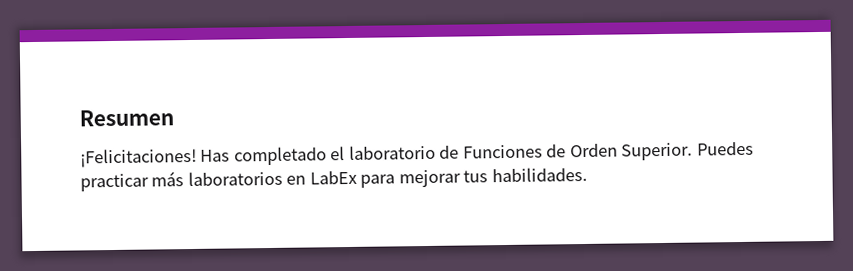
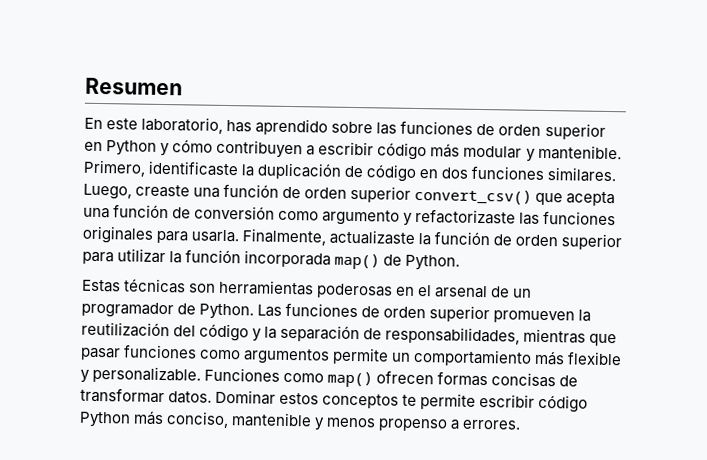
[80,141,754,168] [80,166,588,192] ¡Felicitaciones! Has completado el laboratorio de Funciones de Orden Superior. Puedes practicar más laboratorios en LabEx para mejorar tus habilidades. -> [84,116,606,140] [84,139,622,162] [83,159,618,183] [83,183,616,207] [83,204,617,226] [82,225,623,251] [82,248,461,271] [81,278,533,299] [81,301,592,324] [81,321,618,347] [80,344,623,367] [80,365,579,388] [80,387,589,413] [79,410,522,432] En este laboratorio, has aprendido sobre las funciones de orden superior en Python y cómo contribuyen a escribir código más modular y mantenible. Primero, identificaste la duplicación de código en dos funciones similares. Luego, creaste una función de orden superior convert_csv() que acepta una función de conversión como argumento y refactorizaste las funciones originales para usarla. Finalmente, actualizaste la función de orden superior para utilizar la función incorporada map() de Python. // Estas técnicas son herramientas poderosas en el arsenal de un programador de Python. Las funciones de orden superior promueven la reutilización del código y la separación de responsabilidades, mientras que pasar funciones como argumentos permite un comportamiento más flexible y personalizable. Funciones como map() ofrecen formas concisas de transformar datos. Dominar estos conceptos te permite escribir código Python más conciso, mantenible y menos propenso a errores.

